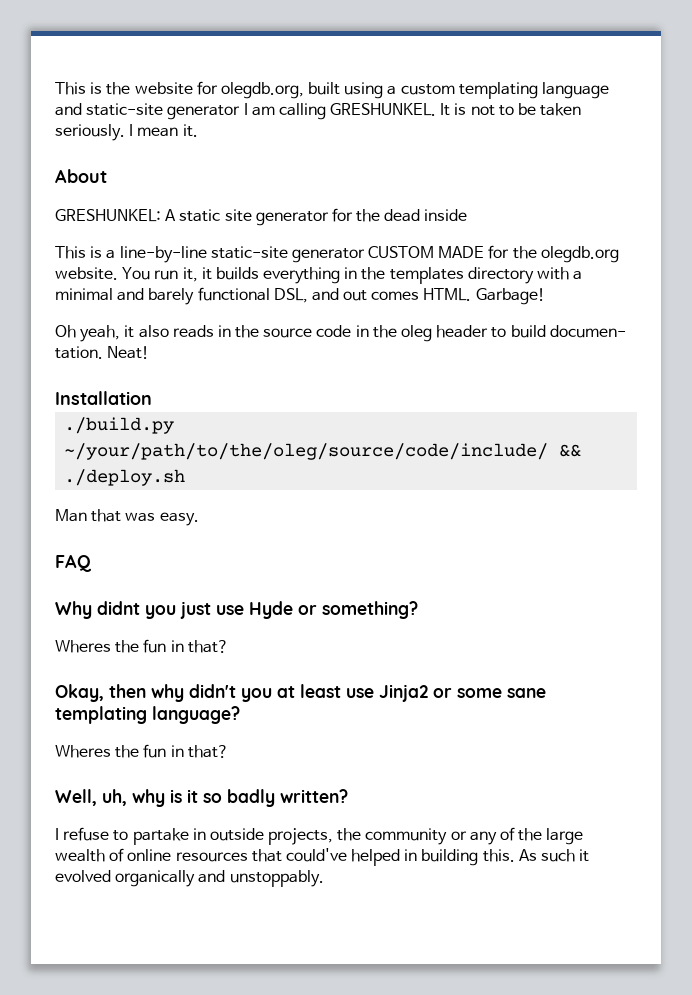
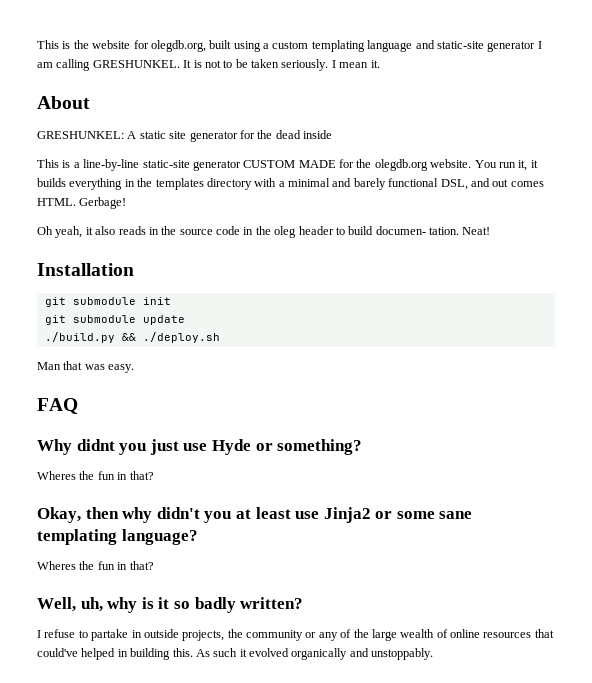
[475,288,545,305] Garbage! -> [79,197,127,209] Gerbage!
(152, 398) none -> [44,297,171,307] [44,315,185,325] // git submodule init // git submodule update
[64,443,549,460] ~/your/path/to/the/oleg/source/code/include/ -> (115, 337) none

